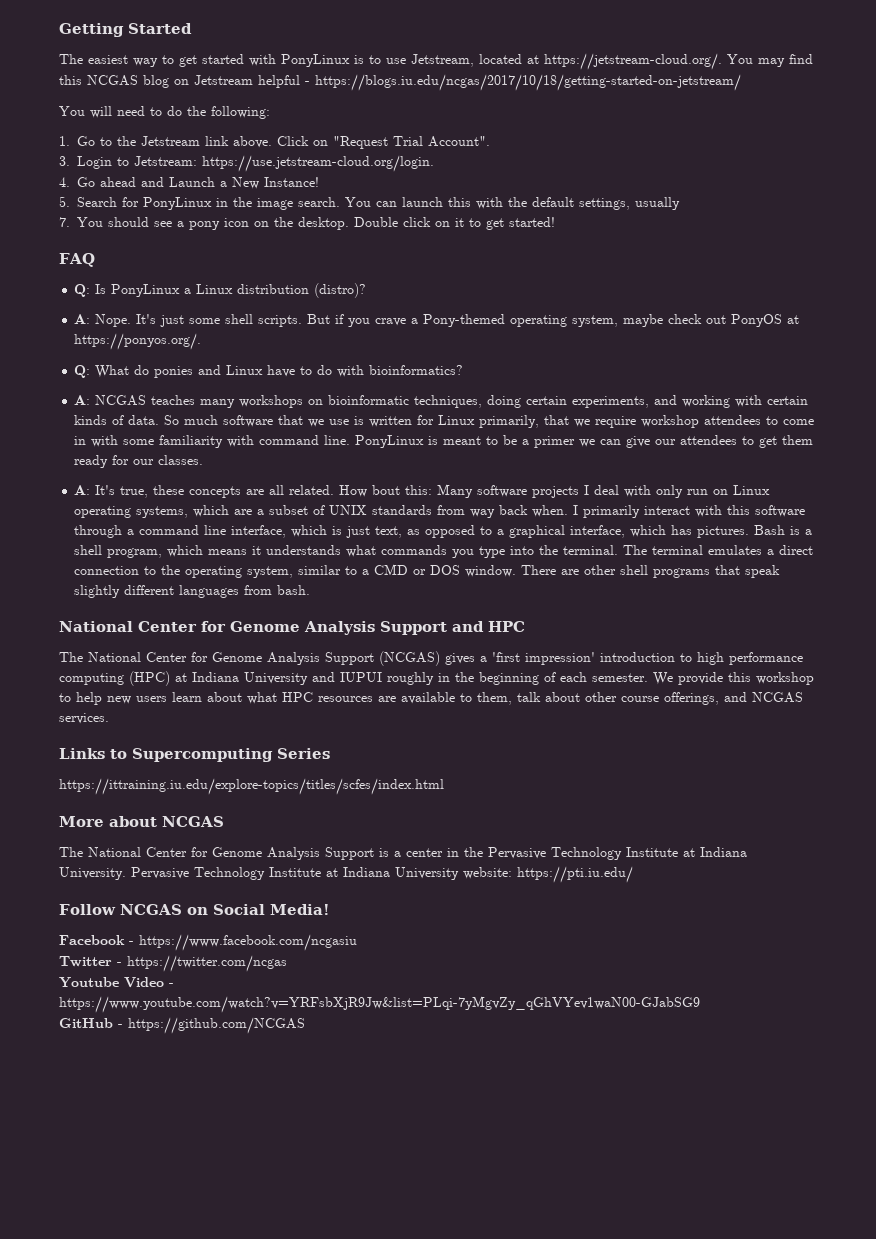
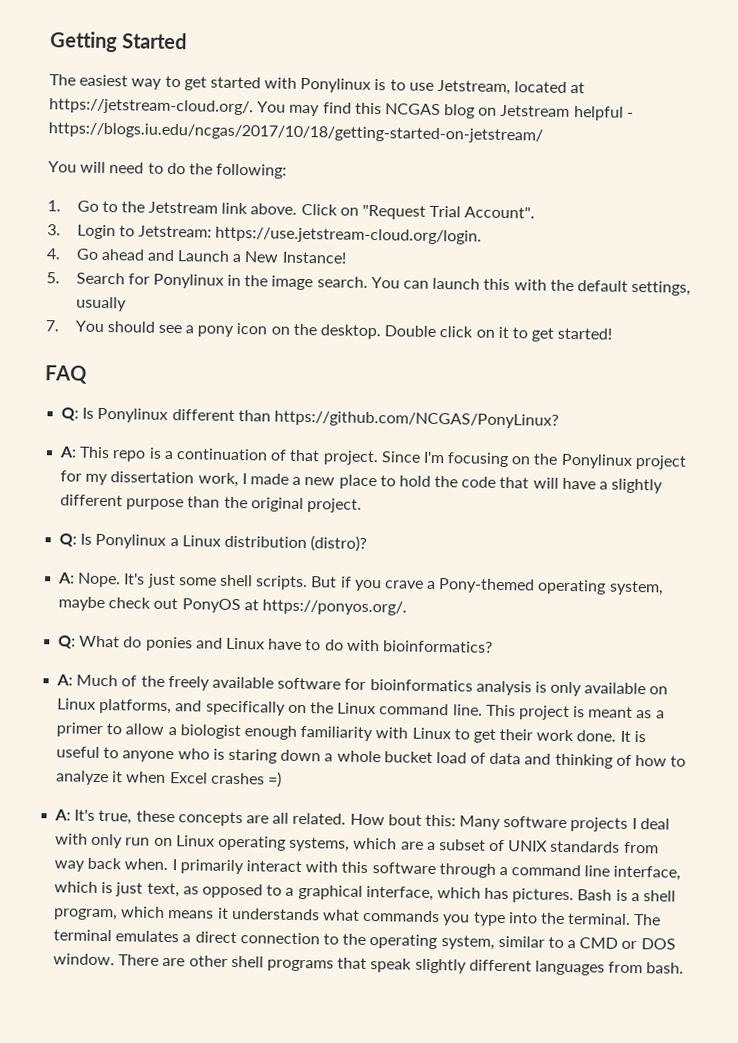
[281,54,350,67] PonyLinux -> [300,77,372,93] Ponylinux
[143,197,212,210] PonyLinux -> [152,273,224,289] Ponylinux
[111,284,181,297] PonyLinux -> [97,407,559,429] [59,446,687,470] [60,470,664,494] [60,494,362,513] [59,533,167,549] Ponylinux different than https://github.com/NCGAS/PonyLinux? // A: This repo is a continuation of that project. Since I'm focusing on the Ponylinux project for my dissertation work, I made a new place to hold the code that will have a slightly different purpose than the original project. // Q: Is Ponylinux
[95,395,809,408] [74,415,815,428] [74,435,814,448] [74,455,204,468] NCGAS teaches many workshops on bioinformatic techniques, doing certain experiments, and working with certain kinds of data. So much software that we use is written for Linux primarily, that we require workshop attendees to come in with some familiarity with command line. PonyLinux is meant to be a primer we can give our attendees to get them ready for our classes. -> [76,674,669,697] [57,698,665,721] [56,722,646,743] [56,746,687,769] [56,770,282,788] Much of the freely available software for bioinformatics analysis is only available on Linux platforms, and specifically on the Linux command line. This project is meant as a primer to allow a biologist enough familiarity with Linux to get their work done. It is useful to anyone who is staring down a whole bucket load of data and thinking of how to analyze it when Excel crashes =)
[59,621,525,635] [59,651,803,666] [59,671,814,686] [59,692,803,705] [59,713,109,724] [59,748,330,762] [59,778,444,795] [59,816,224,827] [59,847,747,860] [59,866,633,883] [59,904,330,915] [59,934,357,951] [59,955,287,972] [59,977,174,988] [59,996,700,1013] [59,1017,305,1034] // National Center for Genome Analysis Support and HPC // The National Center for Genome Analysis Support (NCGAS) gives a 'first impression' introduction to high performance computing (HPC) at Indiana University and IUPUI roughly in the beginning of each semester. We provide this workshop to help new users learn about what HPC resources are available to them, talk about other course offerings, and NCGAS services. // Links to Supercomputing Series // https://ittraining.iu.edu/explore-topics/titles/scfes/index.html // More about NCGAS // The National Center for Genome Analysis Support is a center in the Pervasive Technology Institute at Indiana University. Pervasive Technology Institute at Indiana University website: https://pti.iu.edu/ // Follow NCGAS on Social Media! // Facebook - https://www.facebook.com/ncgasiu // Twitter - https://twitter.com/ncgas // Youtube Video - https://www.youtube.com/watch?v=YRFsbXjR9Jw&list=PLqi-7yMgvZy_qGhVYev1waN00-GJabSG9 // GitHub - https://github.com/NCGAS -> (685, 968) none

